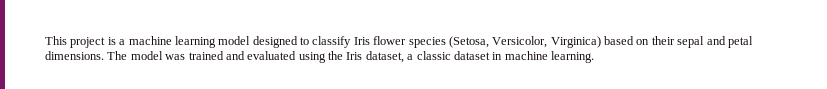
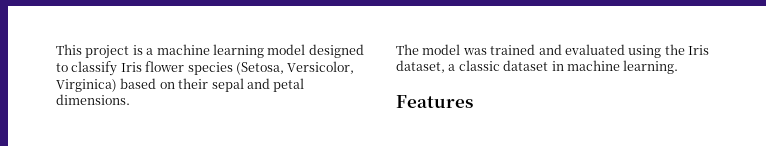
(104, 55) none -> (130, 99) //
(594, 57) none -> [396,95,473,108] // Features

